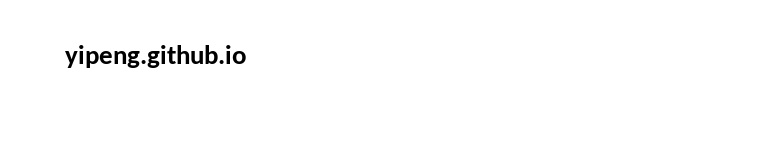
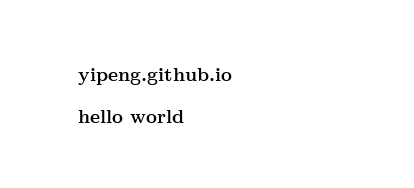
(247, 56) none -> [78,110,184,123] // hello world

